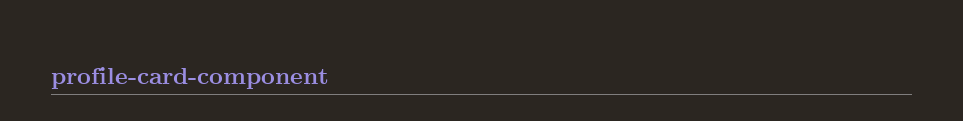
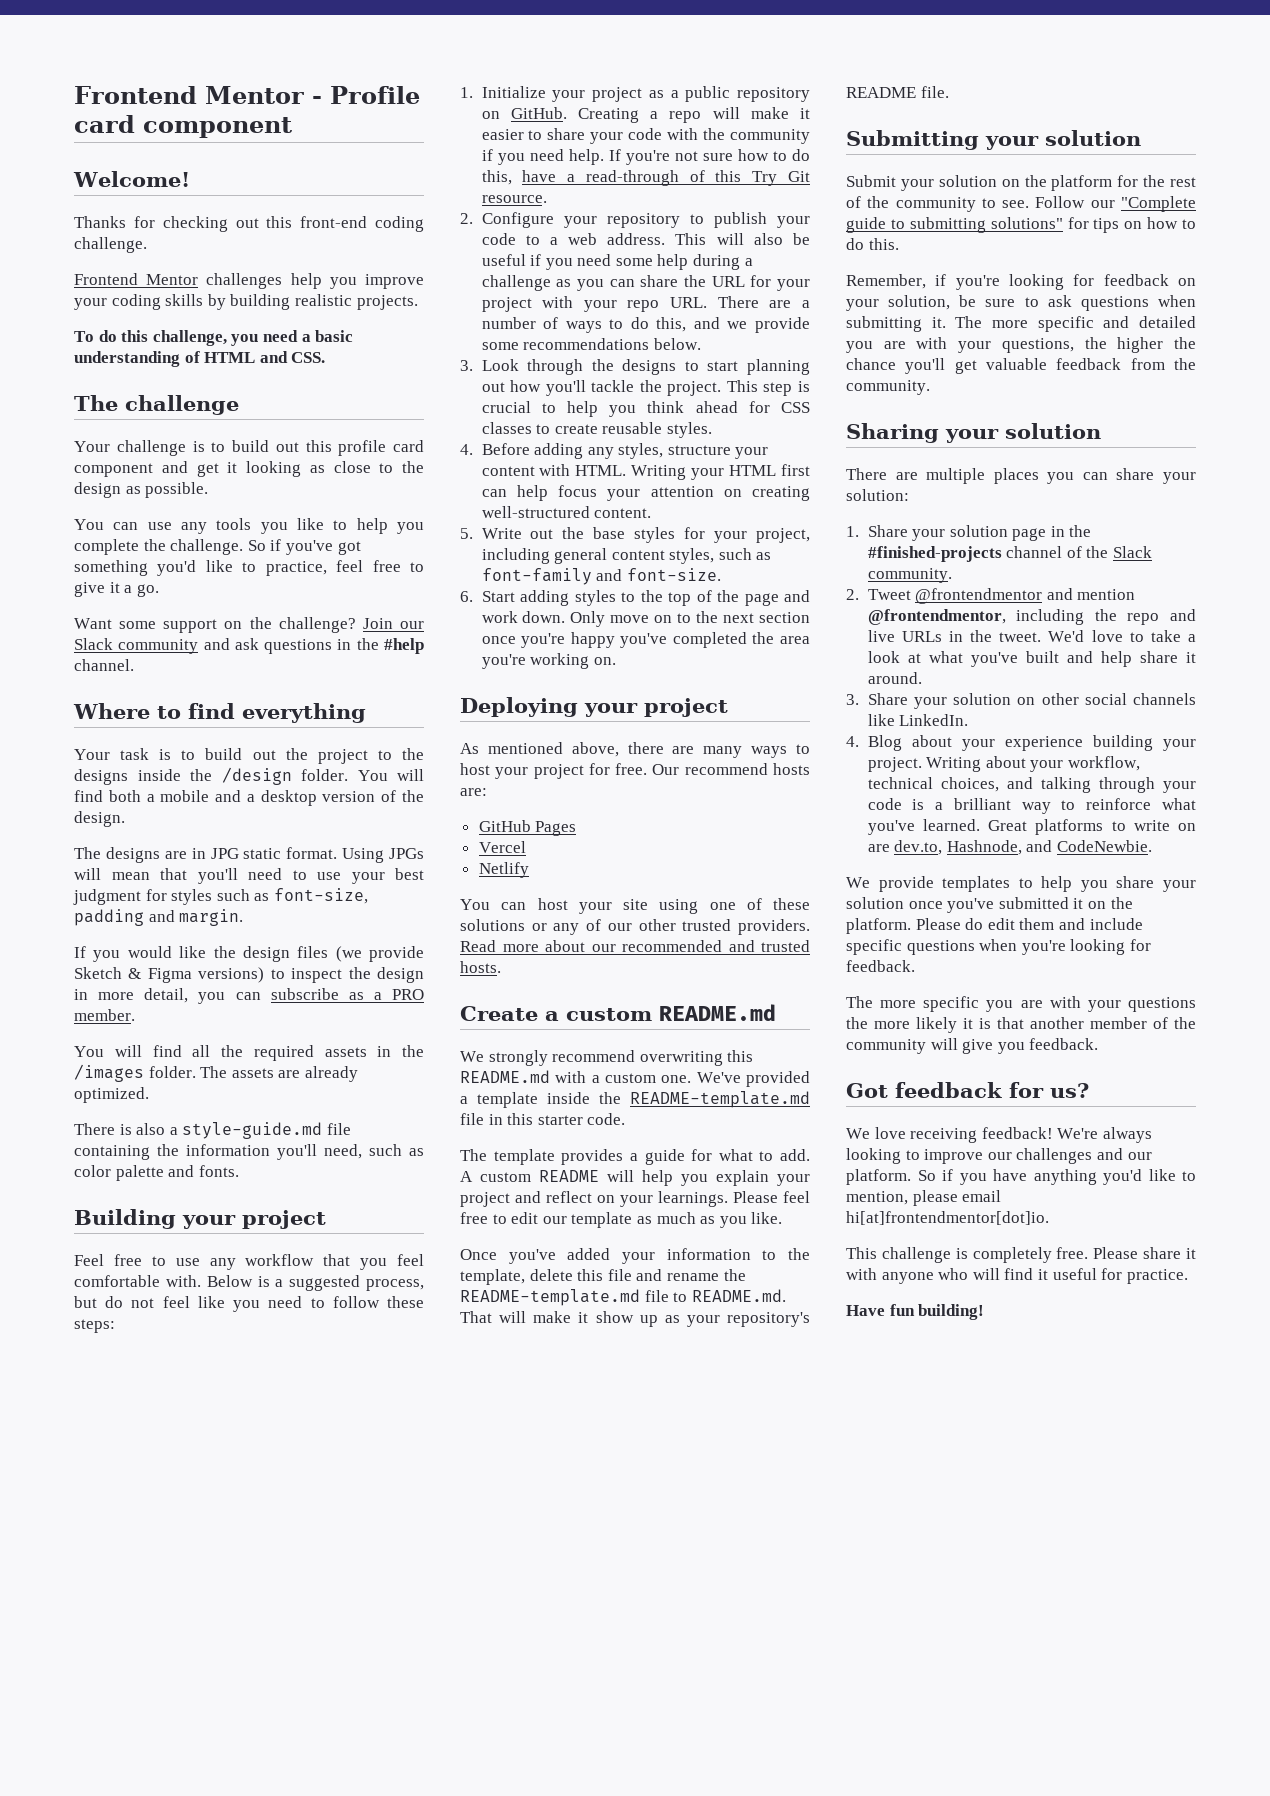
[51,67,329,89] profile-card-component -> [74,86,420,104] [74,115,292,138] [73,171,190,187] [74,216,424,232] [74,237,147,253] [74,273,424,289] [74,294,418,310] [74,330,354,346] [74,351,326,367] [74,395,239,415] [74,440,424,456] [74,461,424,477] [74,482,209,498] [74,518,424,534] [74,539,361,555] [74,560,424,576] [74,582,159,597] [74,617,424,633] [74,638,424,654] [74,659,134,671] [73,703,366,723] [74,748,424,764] [74,767,424,785] [74,790,424,806] [74,811,125,827] [74,847,424,863] [74,868,424,884] [73,888,368,905] [74,909,244,926] [74,946,424,962] [74,967,424,983] [74,988,424,1004] [74,1009,135,1021] [74,1045,424,1061] [74,1064,358,1082] [74,1087,149,1103] [74,1122,351,1139] [74,1144,424,1160] [74,1165,239,1181] [74,1209,326,1229] [74,1254,424,1270] [74,1275,424,1291] [74,1296,424,1312] [74,1319,115,1333] [460,86,810,102] [481,107,810,123] [481,128,810,144] [481,149,810,165] [481,170,810,186] [481,195,547,203] [460,212,810,228] [481,233,810,245] [481,254,753,270] [481,275,810,291] [481,296,810,312] [481,317,810,333] [481,338,701,350] [460,359,810,375] [481,380,810,396] [481,401,810,417] [481,422,712,438] [460,443,769,459] [481,464,810,480] [481,485,810,501] [481,506,652,518] [460,527,810,543] [481,548,772,564] [481,568,721,585] [460,590,810,606] [481,611,810,627] [481,632,810,648] [481,653,616,669] [460,697,728,717] [460,742,810,758] [460,763,810,779] [460,788,487,796] [478,820,577,836] [478,841,526,853] [478,862,529,878] [460,898,810,914] [460,919,810,935] [460,940,810,952] [460,961,501,973] [460,1004,776,1021] [460,1050,754,1066] [460,1070,810,1087] [460,1091,810,1108] [460,1113,626,1125] [460,1149,810,1165] [460,1170,810,1186] [460,1191,810,1207] [460,1212,783,1228] [460,1248,810,1264] [460,1269,746,1285] [460,1289,786,1306] [460,1311,810,1327] [846,86,949,98] [846,130,1141,150] [846,175,1196,191] [846,196,1196,212] [846,217,1196,233] [846,238,899,250] [846,274,1196,290] [846,295,1196,311] [846,316,1196,332] [846,337,1196,353] [846,358,1196,374] [846,380,930,395] [846,423,1101,443] [846,468,1196,484] [846,489,909,501] [846,525,1092,541] [867,546,1152,562] [867,568,952,583] [846,588,1136,604] [867,609,1196,625] [867,630,1196,642] [867,651,1196,667] [867,672,922,684] [846,693,1196,709] [867,714,969,726] [846,735,1196,751] [867,756,1140,772] [867,777,1196,793] [867,798,1196,814] [867,819,1196,835] [867,840,1152,855] [846,876,1196,892] [846,897,1133,913] [846,918,1143,934] [846,939,1151,955] [846,960,915,972] [846,996,1196,1012] [846,1017,1196,1033] [846,1038,1099,1054] [846,1082,1089,1098] [846,1127,1152,1143] [846,1148,1152,1164] [846,1169,1196,1185] [846,1190,1002,1206] [846,1211,1049,1225] [846,1247,1196,1263] [846,1268,1188,1284] [846,1304,985,1320] Frontend Mentor - Profile card component // Welcome! // Thanks for checking out this front-end coding challenge. // Frontend Mentor challenges help you improve your coding skills by building realistic projects. // To do this challenge, you need a basic understanding of HTML and CSS. // The challenge // Your challenge is to build out this profile card component and get it looking as close to the design as possible. // You can use any tools you like to help you complete the challenge. So if you've got something you'd like to practice, feel free to give it a go. // Want some support on the challenge? Join our Slack community and ask questions in the #help channel. // Where to find everything // Your task is to build out the project to the designs inside the /design folder. You will find both a mobile and a desktop version of the design. // The designs are in JPG static format. Using JPGs will mean that you'll need to use your best judgment for styles such as font-size, padding and margin. // If you would like the design files (we provide Sketch & Figma versions) to inspect the design in more detail, you can subscribe as a PRO member. // You will find all the required assets in the /images folder. The assets are already optimized. // There is also a style-guide.md file containing the information you'll need, such as color palette and fonts. // Building your project // Feel free to use any workflow that you feel comfortable with. Below is a suggested process, but do not feel like you need to follow these steps: // 1. Initialize your project as a public repository on GitHub. Creating a repo will make it easier to share your code with the community if you need help. If you're not sure how to do this, have a read-through of this Try Git resource. // 2. Configure your repository to publish your code to a web address. This will also be useful if you need some help during a challenge as you can share the URL for your project with your repo URL. There are a number of ways to do this, and we provide some recommendations below. // 3. Look through the designs to start planning out how you'll tackle the project. This step is crucial to help you think ahead for CSS classes to create reusable styles. // 4. Before adding any styles, structure your content with HTML. Writing your HTML first can help focus your attention on creating well-structured content. // 5. Write out the base styles for your project, including general content styles, such as font-family and font-size. // 6. Start adding styles to the top of the page and work down. Only move on to the next section once you're happy you've completed the area you're working on. // Deploying your project // As mentioned above, there are many ways to host your project for free. Our recommend hosts are: // GitHub Pages // Vercel // Netlify // You can host your site using one of these solutions or any of our other trusted providers. Read more about our recommended and trusted hosts. // Create a custom README.md // We strongly recommend overwriting this README.md with a custom one. We've provided a template inside the README-template.md file in this starter code. // The template provides a guide for what to add. A custom README will help you explain your project and reflect on your learnings. Please feel free to edit our template as much as you like. // Once you've added your information to the template, delete this file and rename the README-template.md file to README.md. That will make it show up as your repository's README file. // Submitting your solution // Submit your solution on the platform for the rest of the community to see. Follow our "Complete guide to submitting solutions" for tips on how to do this. // Remember, if you're looking for feedback on your solution, be sure to ask questions when submitting it. The more specific and detailed you are with your questions, the higher the chance you'll get valuable feedback from the community. // Sharing your solution // There are multiple places you can share your solution: // 1. Share your solution page in the #finished-projects channel of the Slack community. // 2. Tweet @frontendmentor and mention @frontendmentor, including the repo and live URLs in the tweet. We'd love to take a look at what you've built and help share it around. // 3. Share your solution on other social channels like LinkedIn. // 4. Blog about your experience building your project. Writing about your workflow, technical choices, and talking through your code is a brilliant way to reinforce what you've learned. Great platforms to write on are dev.to, Hashnode, and CodeNewbie. // We provide templates to help you share your solution once you've submitted it on the platform. Please do edit them and include specific questions when you're looking for feedback. // The more specific you are with your questions the more likely it is that another member of the community will give you feedback. // Got feedback for us? // We love receiving feedback! We're always looking to improve our challenges and our platform. So if you have anything you'd like to mention, please email hi[at]frontendmentor[dot]io. // This challenge is completely free. Please share it with anyone who will find it useful for practice. // Have fun building!

